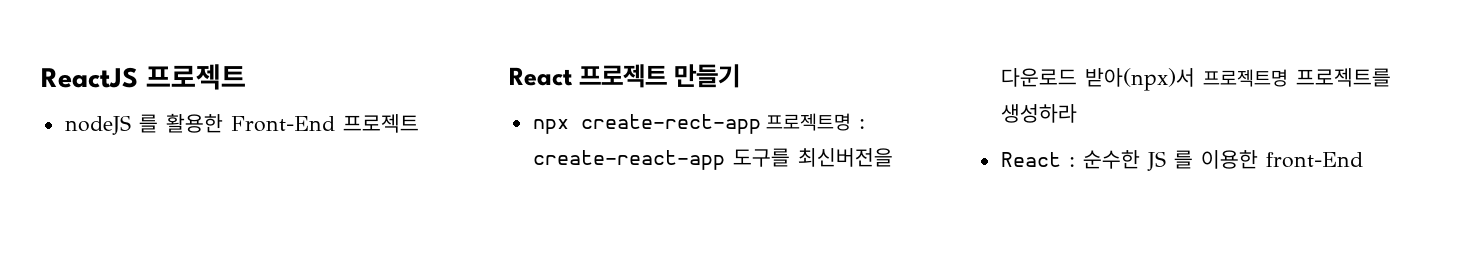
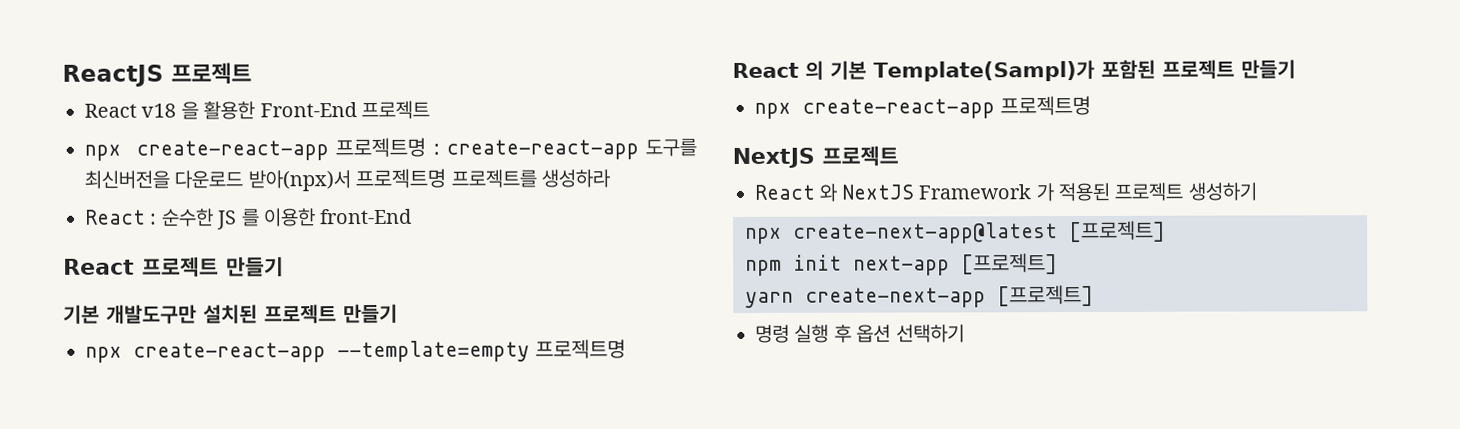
[64,114,158,135] nodeJS 를 -> [84,101,199,120] React v18 을
[509,64,741,88] [532,114,761,134] // React 프로젝트 만들기 // npx create-rect-app -> [84,140,329,161] // npx create-react-app
(1363, 160) none -> [63,256,284,277] [63,303,398,324] [85,339,626,363] [732,59,1296,82] [754,95,1091,119] [732,145,899,168] [754,182,1257,202] [745,220,1166,244] [745,253,1058,276] [745,284,1094,308] [755,324,965,343] // React 프로젝트 만들기 // 기본 개발도구만 설치된 프로젝트 만들기 // npx create-react-app --template=empty 프로젝트명 // React 의 기본 Template(Sampl)가 포함된 프로젝트 만들기 // npx create-react-app 프로젝트명 // NextJS 프로젝트 // React 와 NextJS Framework 가 적용된 프로젝트 생성하기 // npx create-next-app@latest [프로젝트] // npm init next-app [프로젝트] // yarn create-next-app [프로젝트] // 명령 실행 후 옵션 선택하기

